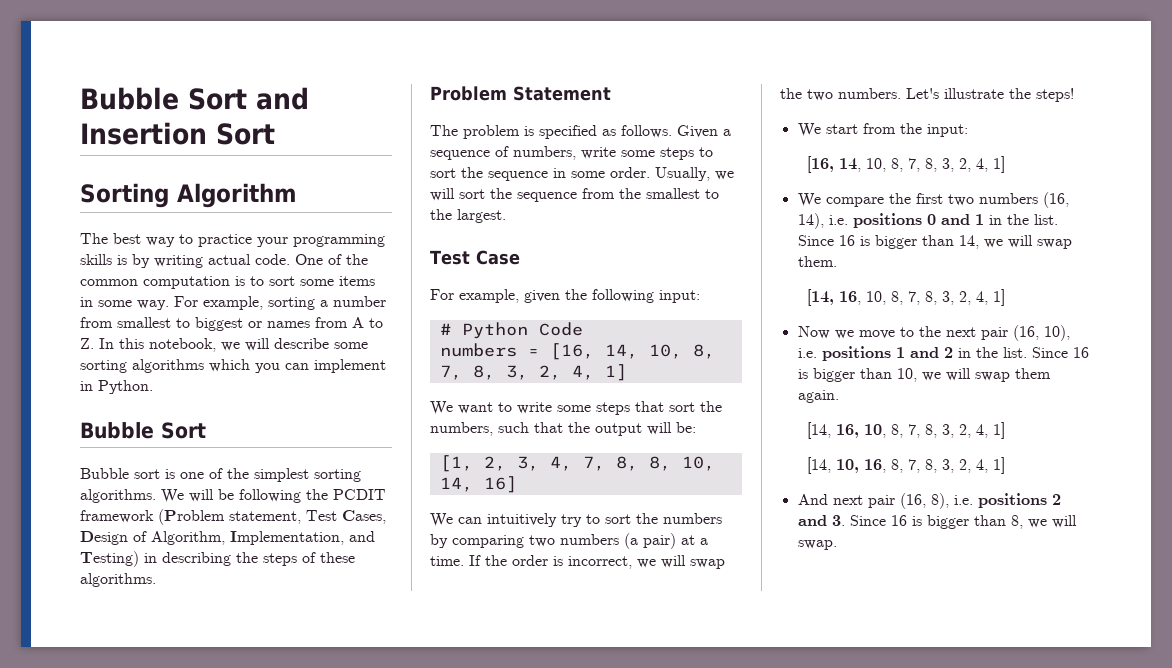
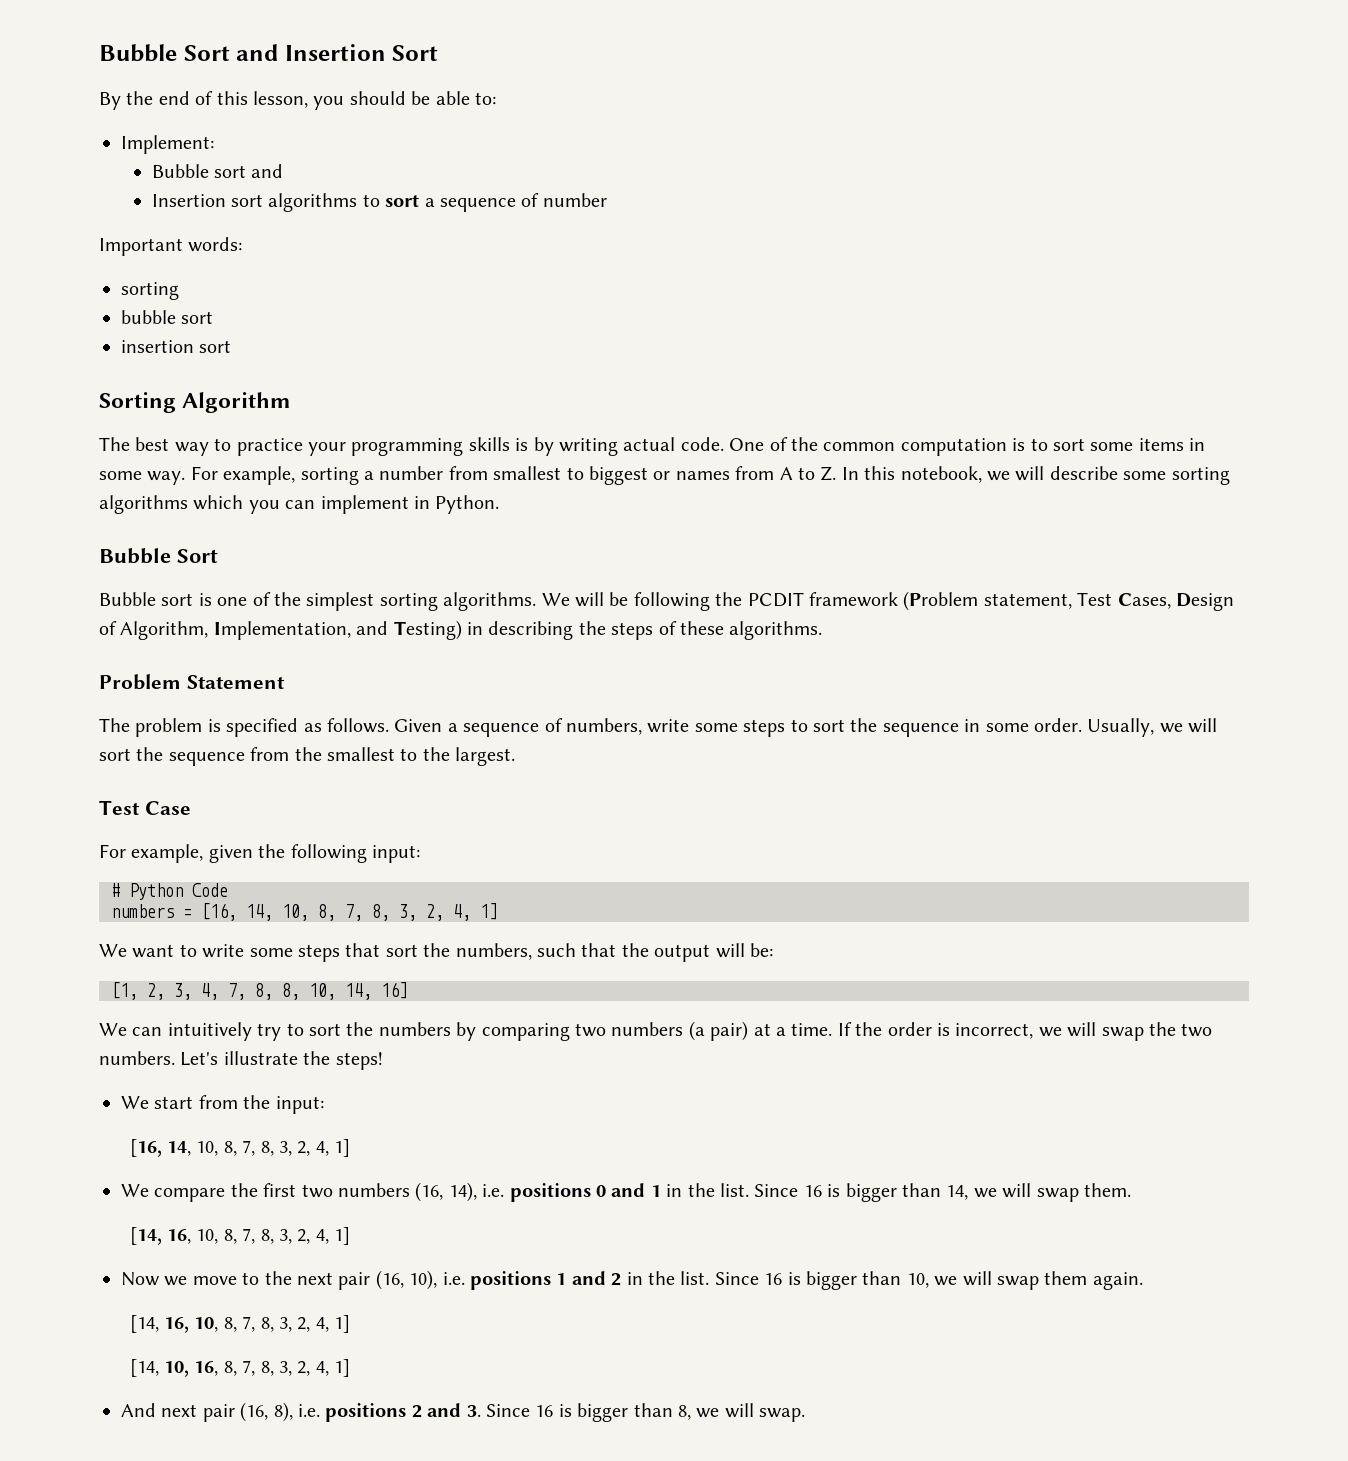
(275, 134) none -> [99,91,496,110] [121,135,214,154] [151,164,284,178] [151,193,607,212] [99,237,243,256] [121,282,179,300] [121,310,214,324] [121,340,232,353] // By the end of this lesson, you should be able to: // Implement: // Bubble sort and // Insertion sort algorithms to sort a sequence of number // Important words: // sorting // bubble sort // insertion sort

